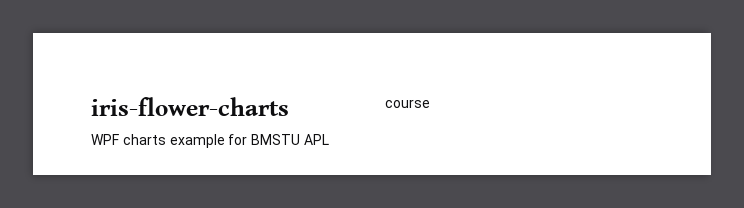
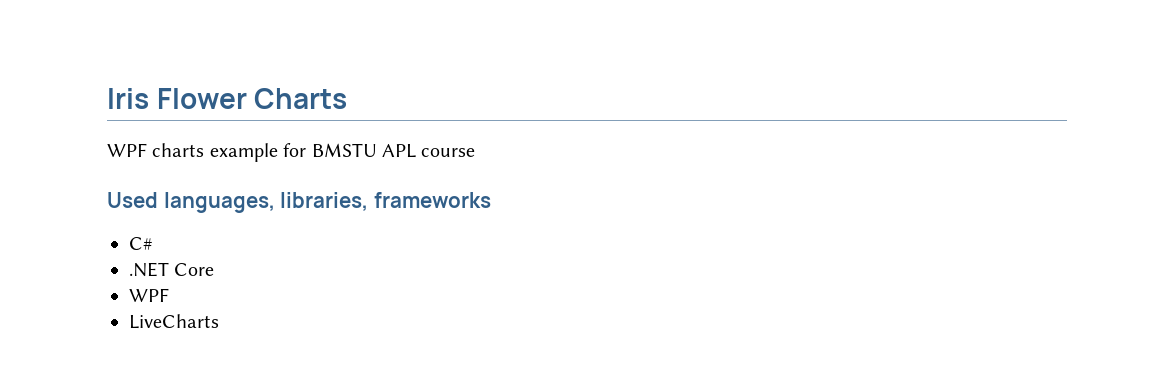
[91,97,289,116] iris-flower-charts -> [107,88,348,109] Iris Flower Charts
(430, 103) none -> [107,192,491,213] [129,237,152,250] [129,262,215,277] [129,288,169,302] [129,314,219,329] // Used languages, libraries, frameworks // C# // .NET Core // WPF // LiveCharts

